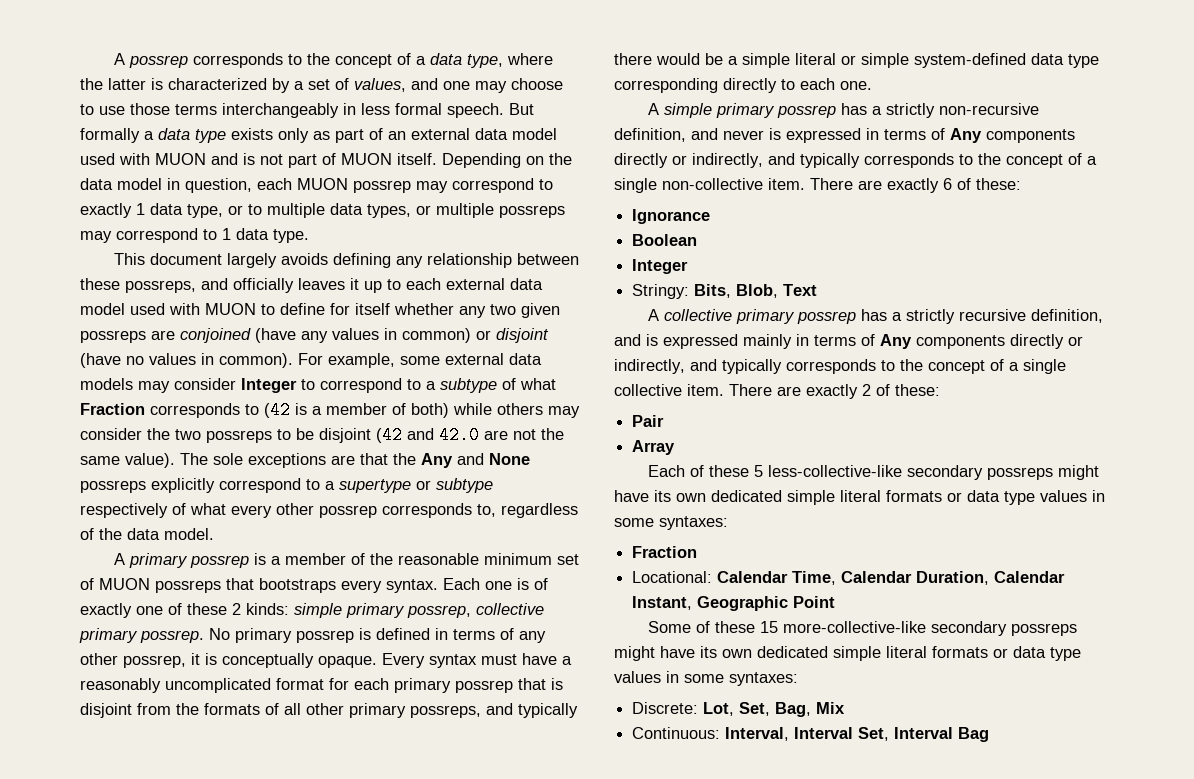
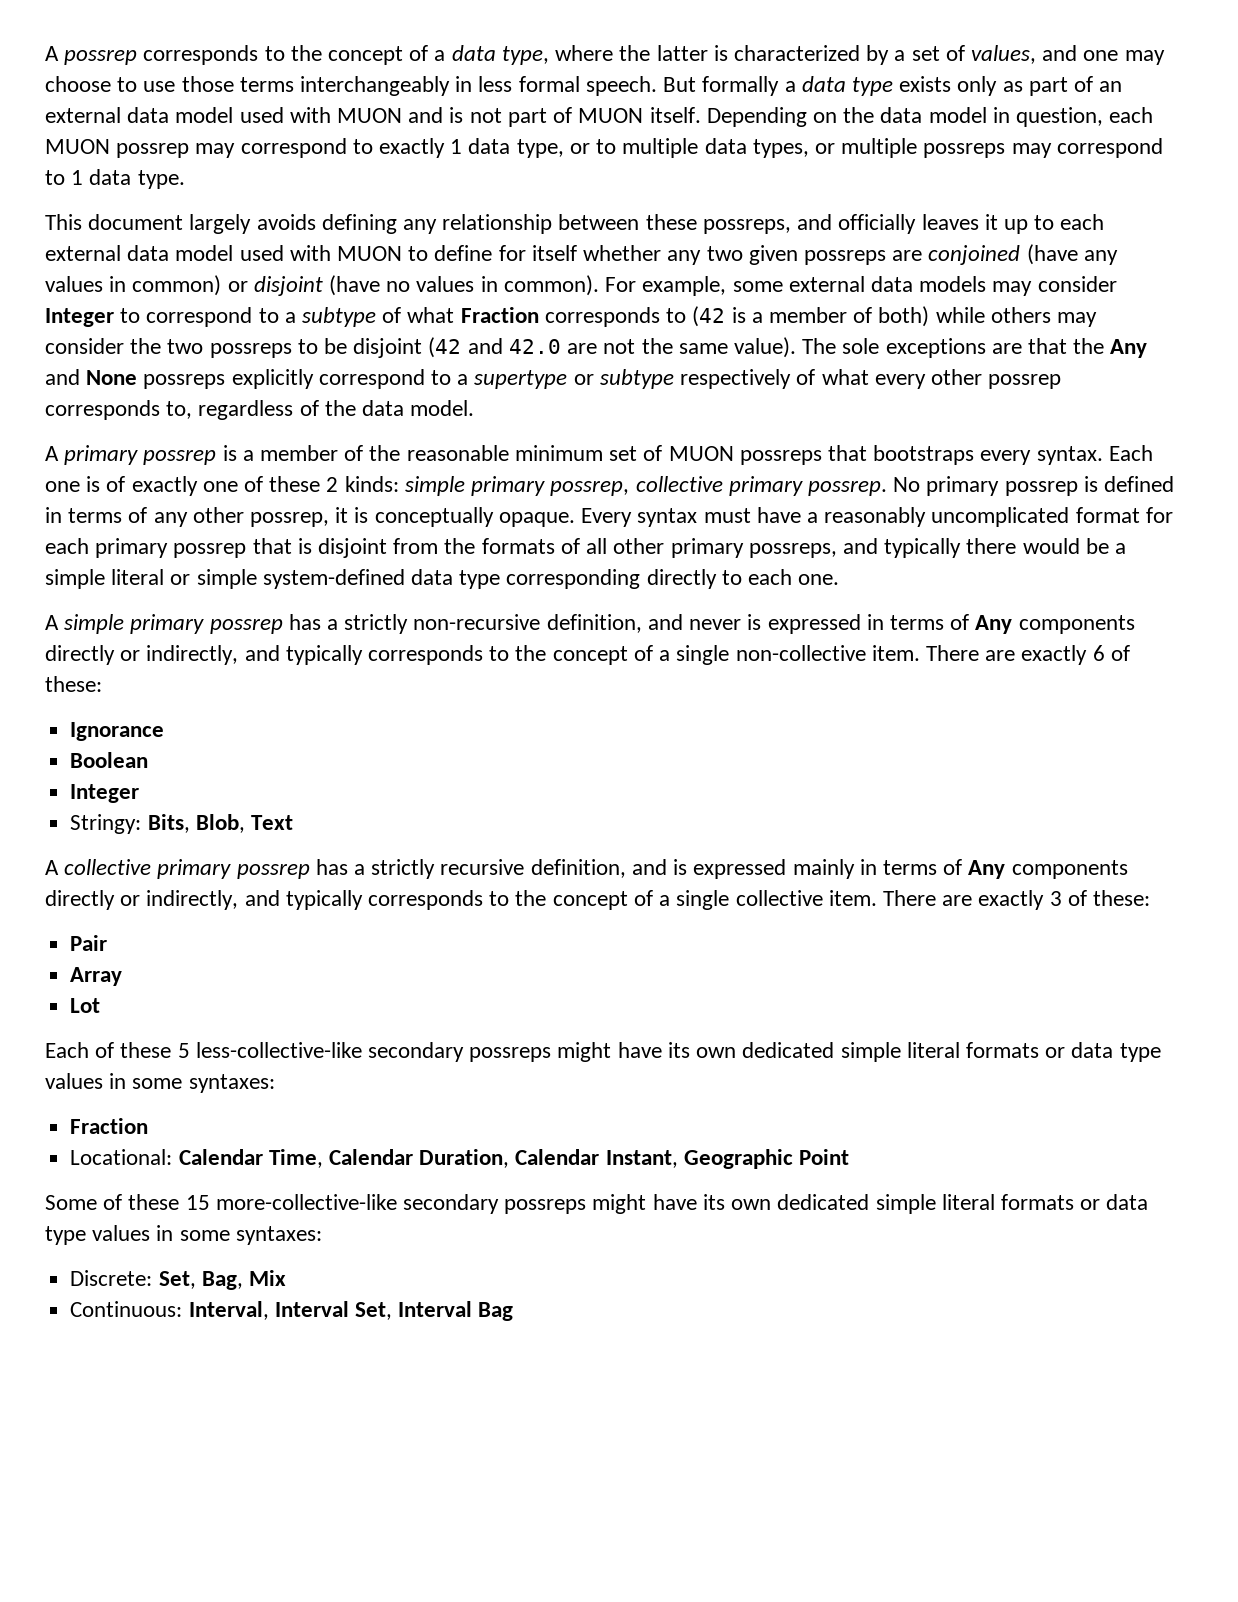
[862,384,871,396] 2 -> [1049,891,1062,906] 3
(676, 447) none -> [70,998,101,1013] // Lot
[703,702,735,716] Lot, -> (153, 1278) none

